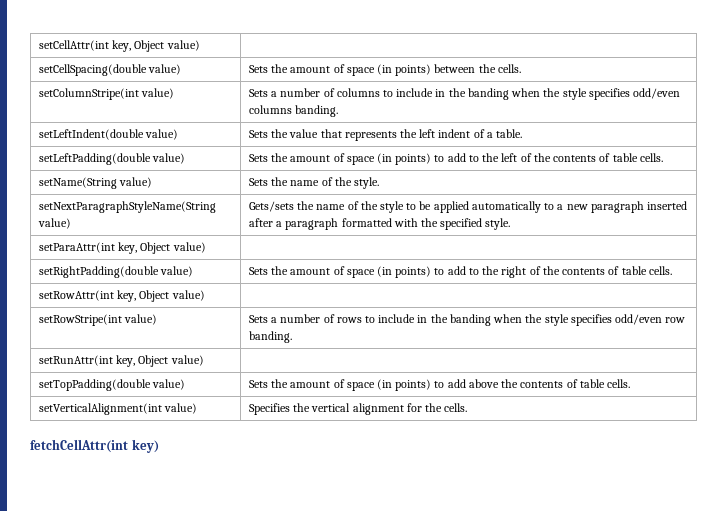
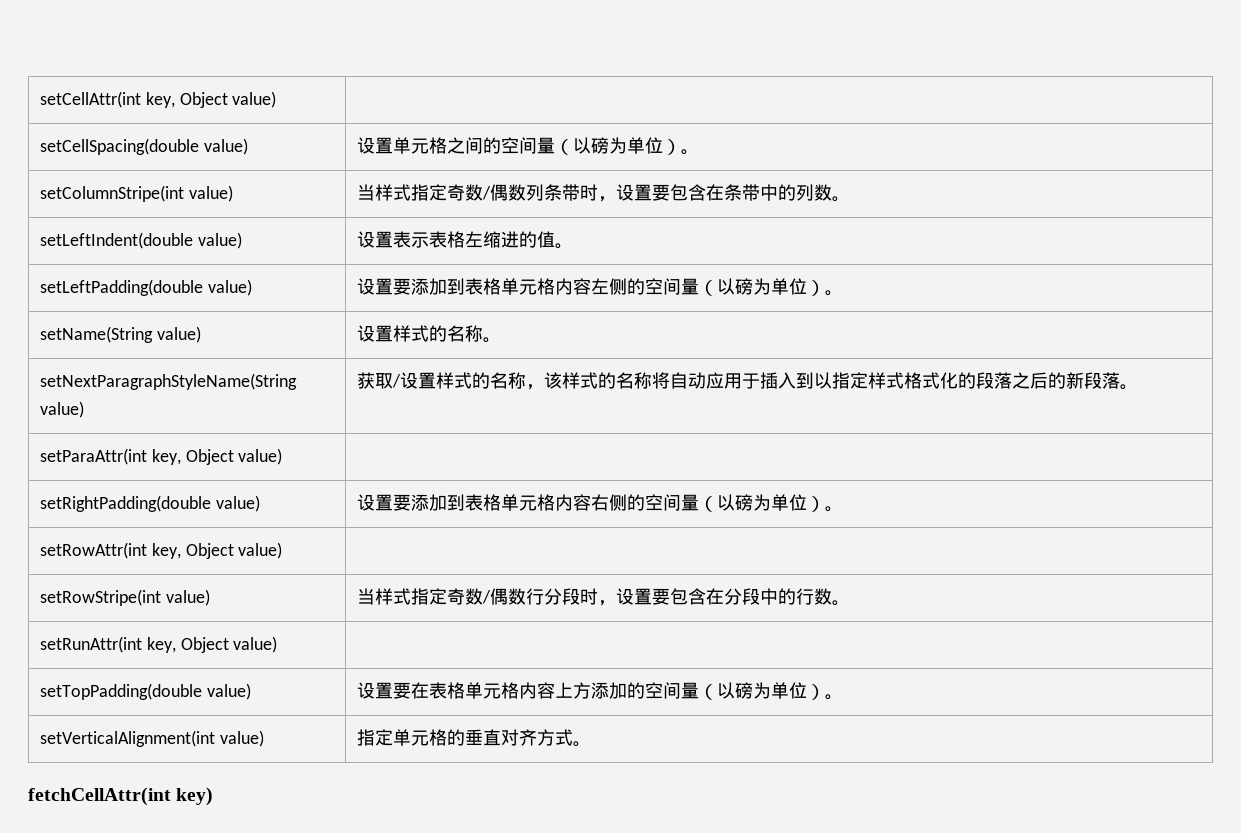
[248,64,521,76] [38,88,175,100] [248,88,681,100] [248,105,339,117] [38,129,179,140] [248,129,523,141] [38,153,186,165] [248,153,663,165] [38,177,153,189] [248,177,380,189] [38,201,216,213] [37,218,71,229] [248,201,688,213] [248,218,511,230] Sets the amount of space (in points) between the cells. // setColumnStripe(int value) | Sets a number of columns to include in the banding when the style specifies odd/even columns banding. // setLeftIndent(double value) | Sets the value that represents the left indent of a table. // setLeftPadding(double value) | Sets the amount of space (in points) to add to the left of the contents of table cells. // setName(String value) | Sets the name of the style. // setNextParagraphStyleName(String value) | Gets/sets the name of the style to be applied automatically to a new paragraph inserted after a paragraph formatted with the specified style. -> [357,137,700,155] [40,185,233,202] [357,184,851,202] [40,232,242,249] [357,231,574,249] [40,279,252,296] [357,278,844,296] [40,326,201,343] [357,325,502,343] [40,373,298,390] [40,401,85,418] [357,372,1139,390] 设置单元格之间的空间量（以磅为单位）。 // setColumnStripe(int value) | 当样式指定奇数/偶数列条带时，设置要包含在条带中的列数。 // setLeftIndent(double value) | 设置表示表格左缩进的值。 // setLeftPadding(double value) | 设置要添加到表格单元格内容左侧的空间量（以磅为单位）。 // setName(String value) | 设置样式的名称。 // setNextParagraphStyleName(String value) | 获取/设置样式的名称，该样式的名称将自动应用于插入到以指定样式格式化的段落之后的新段落。
[248,266,672,278] Sets the amount of space (in points) to add to the right of the contents of table cells. -> [357,494,844,512] 设置要添加到表格单元格内容右侧的空间量（以磅为单位）。
[248,314,686,326] [248,331,292,343] Sets a number of rows to include in the banding when the style specifies odd/even row banding. -> [357,588,851,606] 当样式指定奇数/偶数行分段时，设置要包含在分段中的行数。
[248,379,631,391] [38,403,198,415] [248,403,468,415] Sets the amount of space (in points) to add above the contents of table cells. // setVerticalAlignment(int value) | Specifies the vertical alignment for the cells. -> [357,682,844,700] [40,730,264,747] [357,729,592,747] 设置要在表格单元格内容上方添加的空间量（以磅为单位）。 // setVerticalAlignment(int value) | 指定单元格的垂直对齐方式。

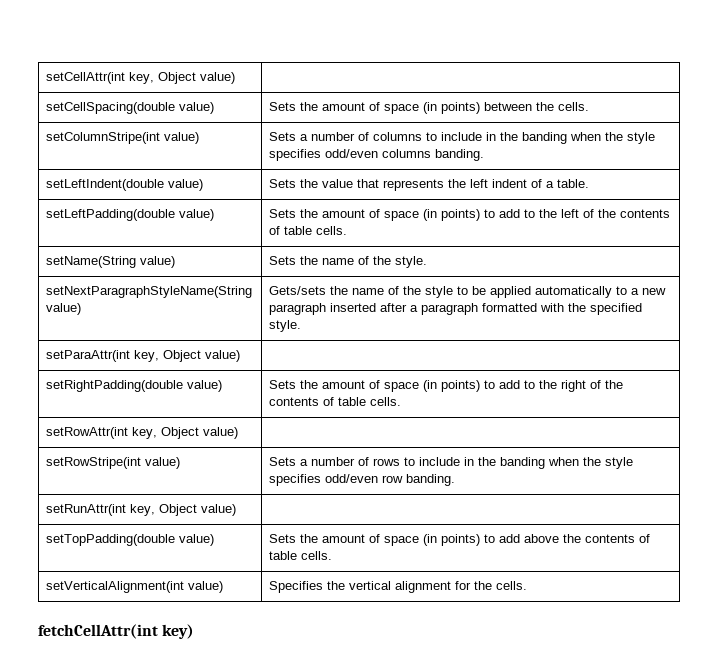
[357,137,700,155] [40,185,233,202] [357,184,851,202] [40,232,242,249] [357,231,574,249] [40,279,252,296] [357,278,844,296] [40,326,201,343] [357,325,502,343] [40,373,298,390] [40,401,85,418] [357,372,1139,390] 设置单元格之间的空间量（以磅为单位）。 // setColumnStripe(int value) | 当样式指定奇数/偶数列条带时，设置要包含在条带中的列数。 // setLeftIndent(double value) | 设置表示表格左缩进的值。 // setLeftPadding(double value) | 设置要添加到表格单元格内容左侧的空间量（以磅为单位）。 // setName(String value) | 设置样式的名称。 // setNextParagraphStyleName(String value) | 获取/设置样式的名称，该样式的名称将自动应用于插入到以指定样式格式化的段落之后的新段落。 -> [268,102,589,114] [45,132,199,144] [268,132,655,144] [268,149,484,161] [45,179,203,191] [268,179,589,191] [45,209,214,221] [268,209,670,221] [268,226,347,235] [45,256,175,268] [268,256,427,268] [45,286,252,298] [45,303,81,315] [268,286,666,298] [268,303,642,315] [268,320,301,332] Sets the amount of space (in points) between the cells. // setColumnStripe(int value) | Sets a number of columns to include in the banding when the style specifies odd/even columns banding. // setLeftIndent(double value) | Sets the value that represents the left indent of a table. // setLeftPadding(double value) | Sets the amount of space (in points) to add to the left of the contents of table cells. // setName(String value) | Sets the name of the style. // setNextParagraphStyleName(String value) | Gets/sets the name of the style to be applied automatically to a new paragraph inserted after a paragraph formatted with the specified style.
[357,494,844,512] 设置要添加到表格单元格内容右侧的空间量（以磅为单位）。 -> [268,380,623,392] [268,397,401,406] Sets the amount of space (in points) to add to the right of the contents of table cells.
[357,588,851,606] 当样式指定奇数/偶数行分段时，设置要包含在分段中的行数。 -> [268,457,633,469] [268,474,455,486] Sets a number of rows to include in the banding when the style specifies odd/even row banding.
[357,682,844,700] [40,730,264,747] [357,729,592,747] 设置要在表格单元格内容上方添加的空间量（以磅为单位）。 // setVerticalAlignment(int value) | 指定单元格的垂直对齐方式。 -> [268,534,650,546] [268,551,332,560] [45,581,223,593] [268,581,527,593] Sets the amount of space (in points) to add above the contents of table cells. // setVerticalAlignment(int value) | Specifies the vertical alignment for the cells.

